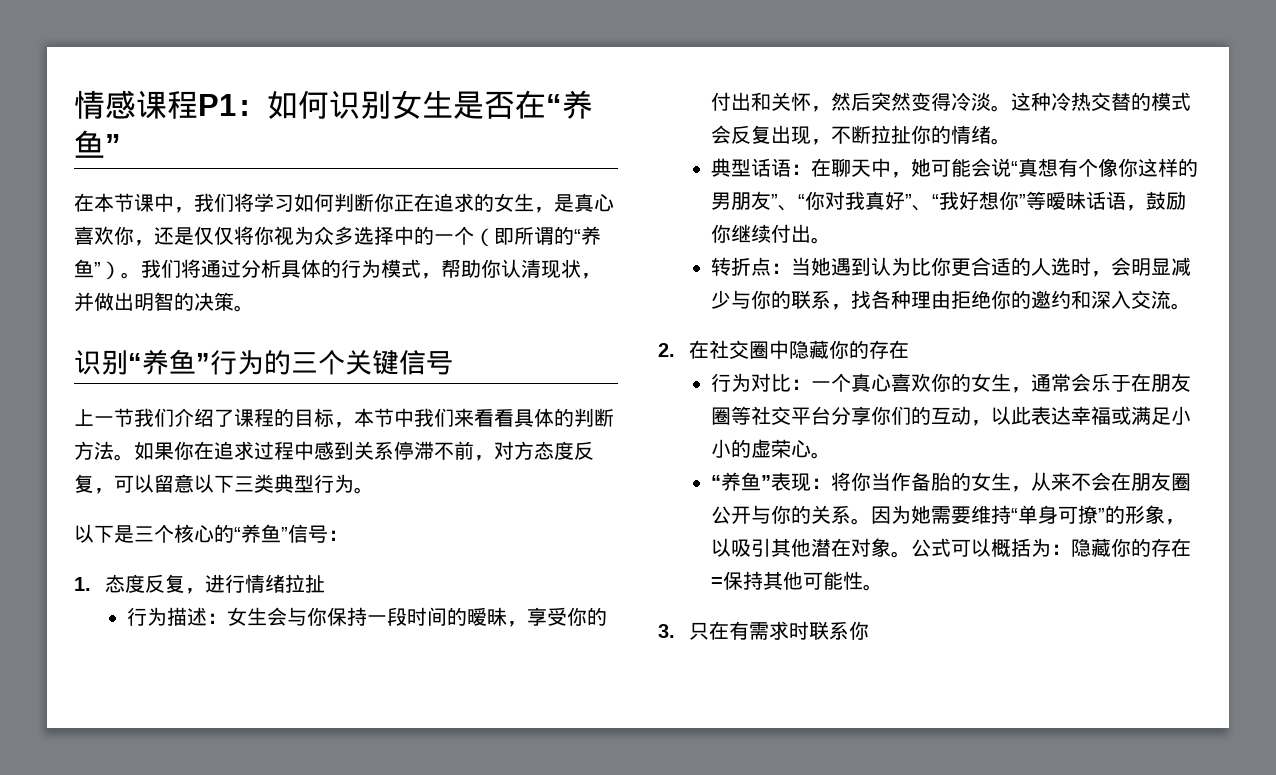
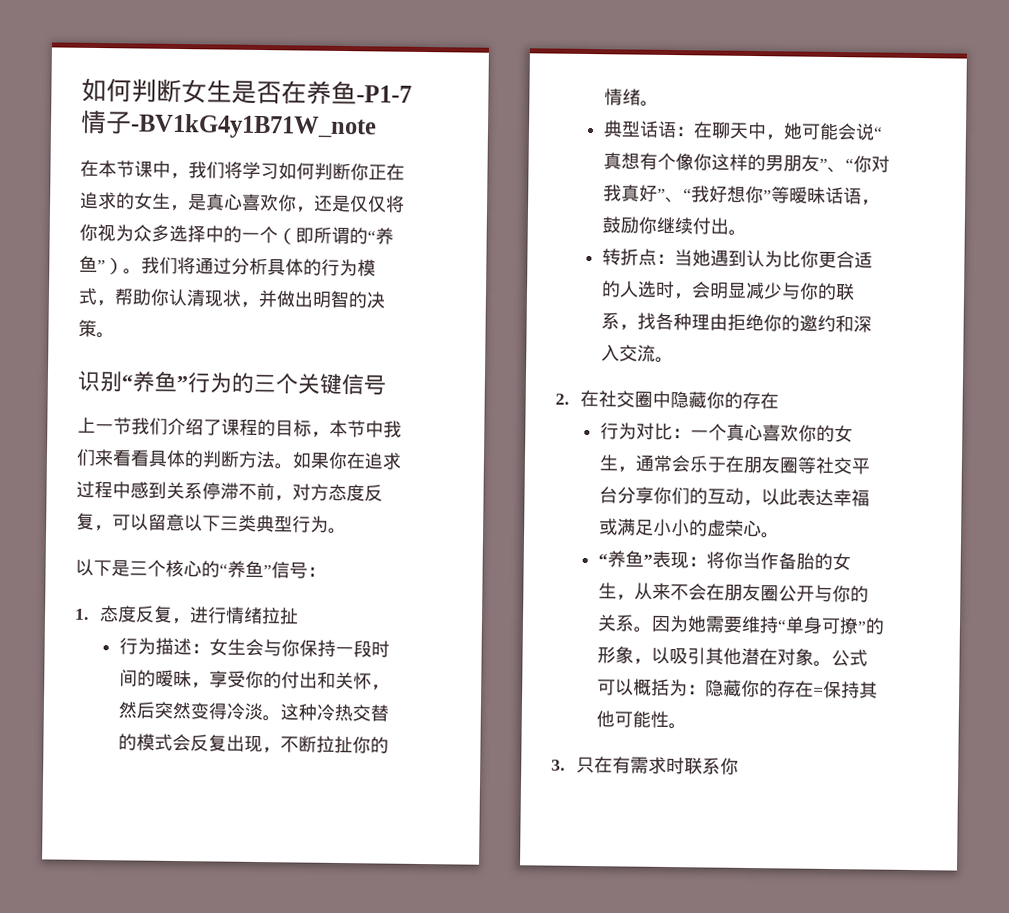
[74,90,593,119] [74,130,121,158] 情感课程P1：如何识别女生是否在“养鱼” -> [81,77,412,105] [80,109,377,140] 如何判断女生是否在养鱼-P1-7情子-BV1kG4y1B71W_note

